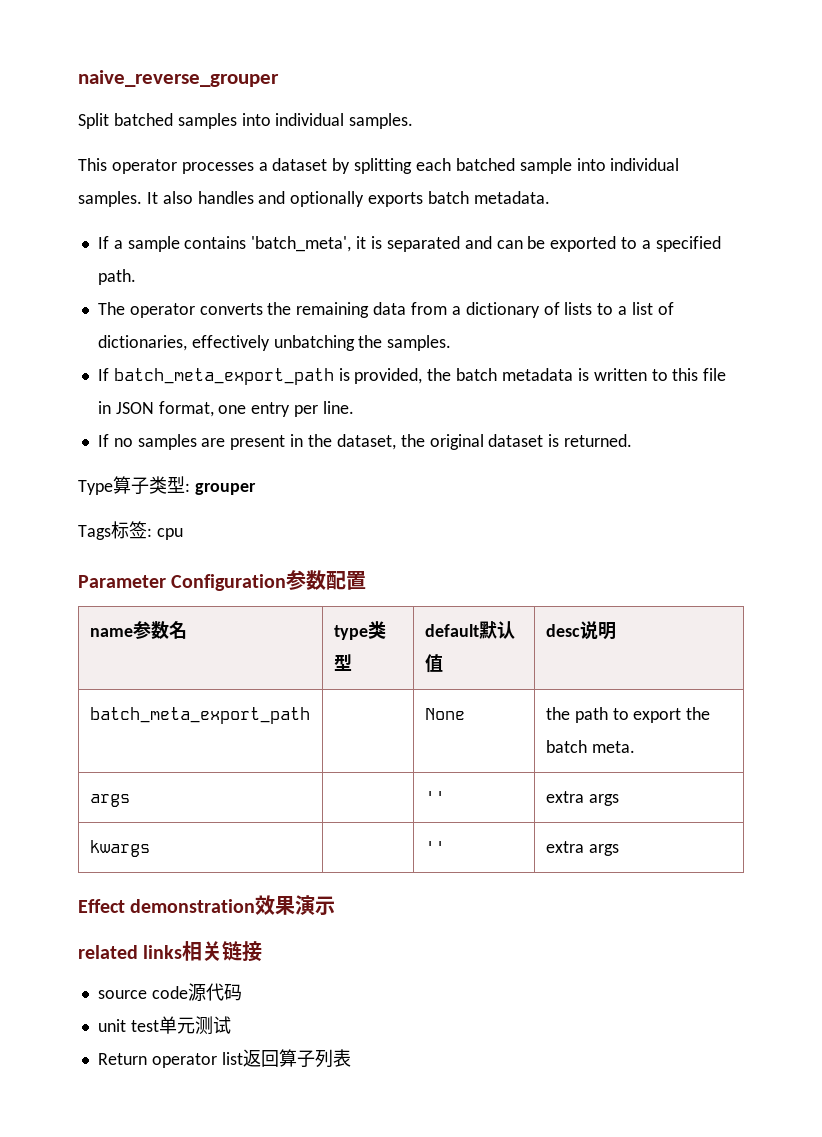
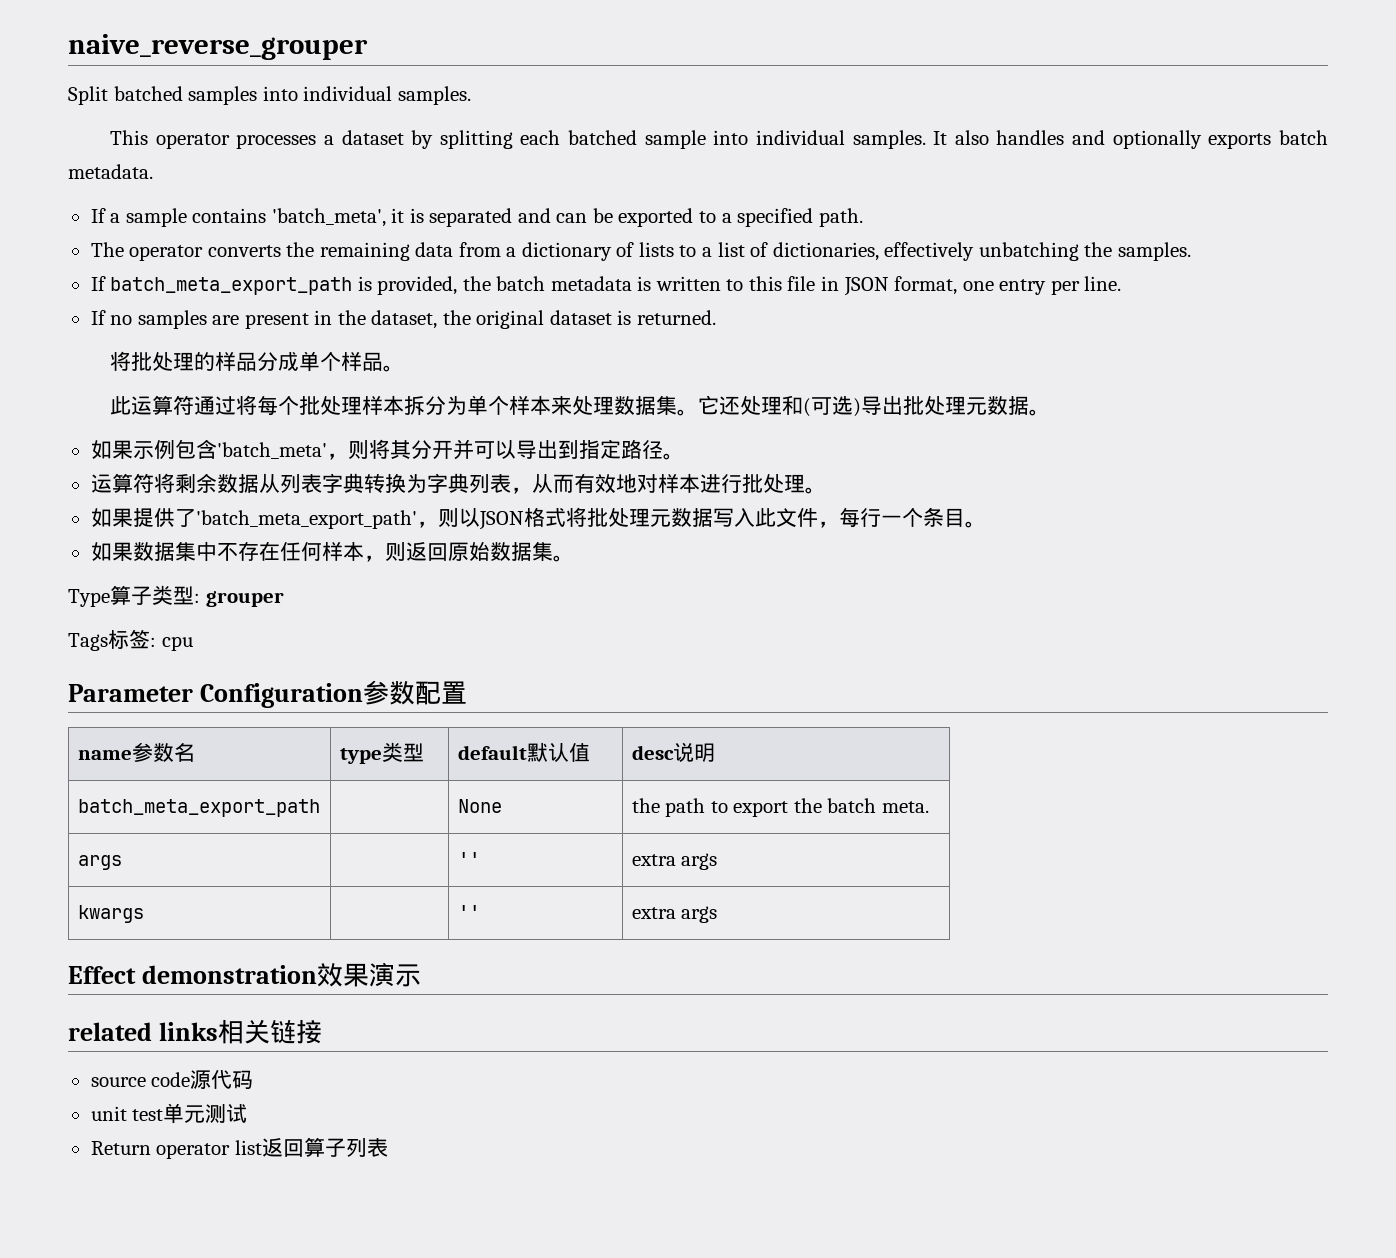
(633, 440) none -> [110,351,405,372] [110,395,1051,417] [90,439,684,460] [90,473,826,494] [90,507,986,530] [90,541,574,562] // 将批处理的样品分成单个样品。 // 此运算符通过将每个批处理样本拆分为单个样本来处理数据集。它还处理和(可选)导出批处理元数据。 // 如果示例包含'batch_meta'，则将其分开并可以导出到指定路径。 // 运算符将剩余数据从列表字典转换为字典列表，从而有效地对样本进行批处理。 // 如果提供了'batch_meta_export_path'，则以JSON格式将批处理元数据写入此文件，每行一个条目。 // 如果数据集中不存在任何样本，则返回原始数据集。

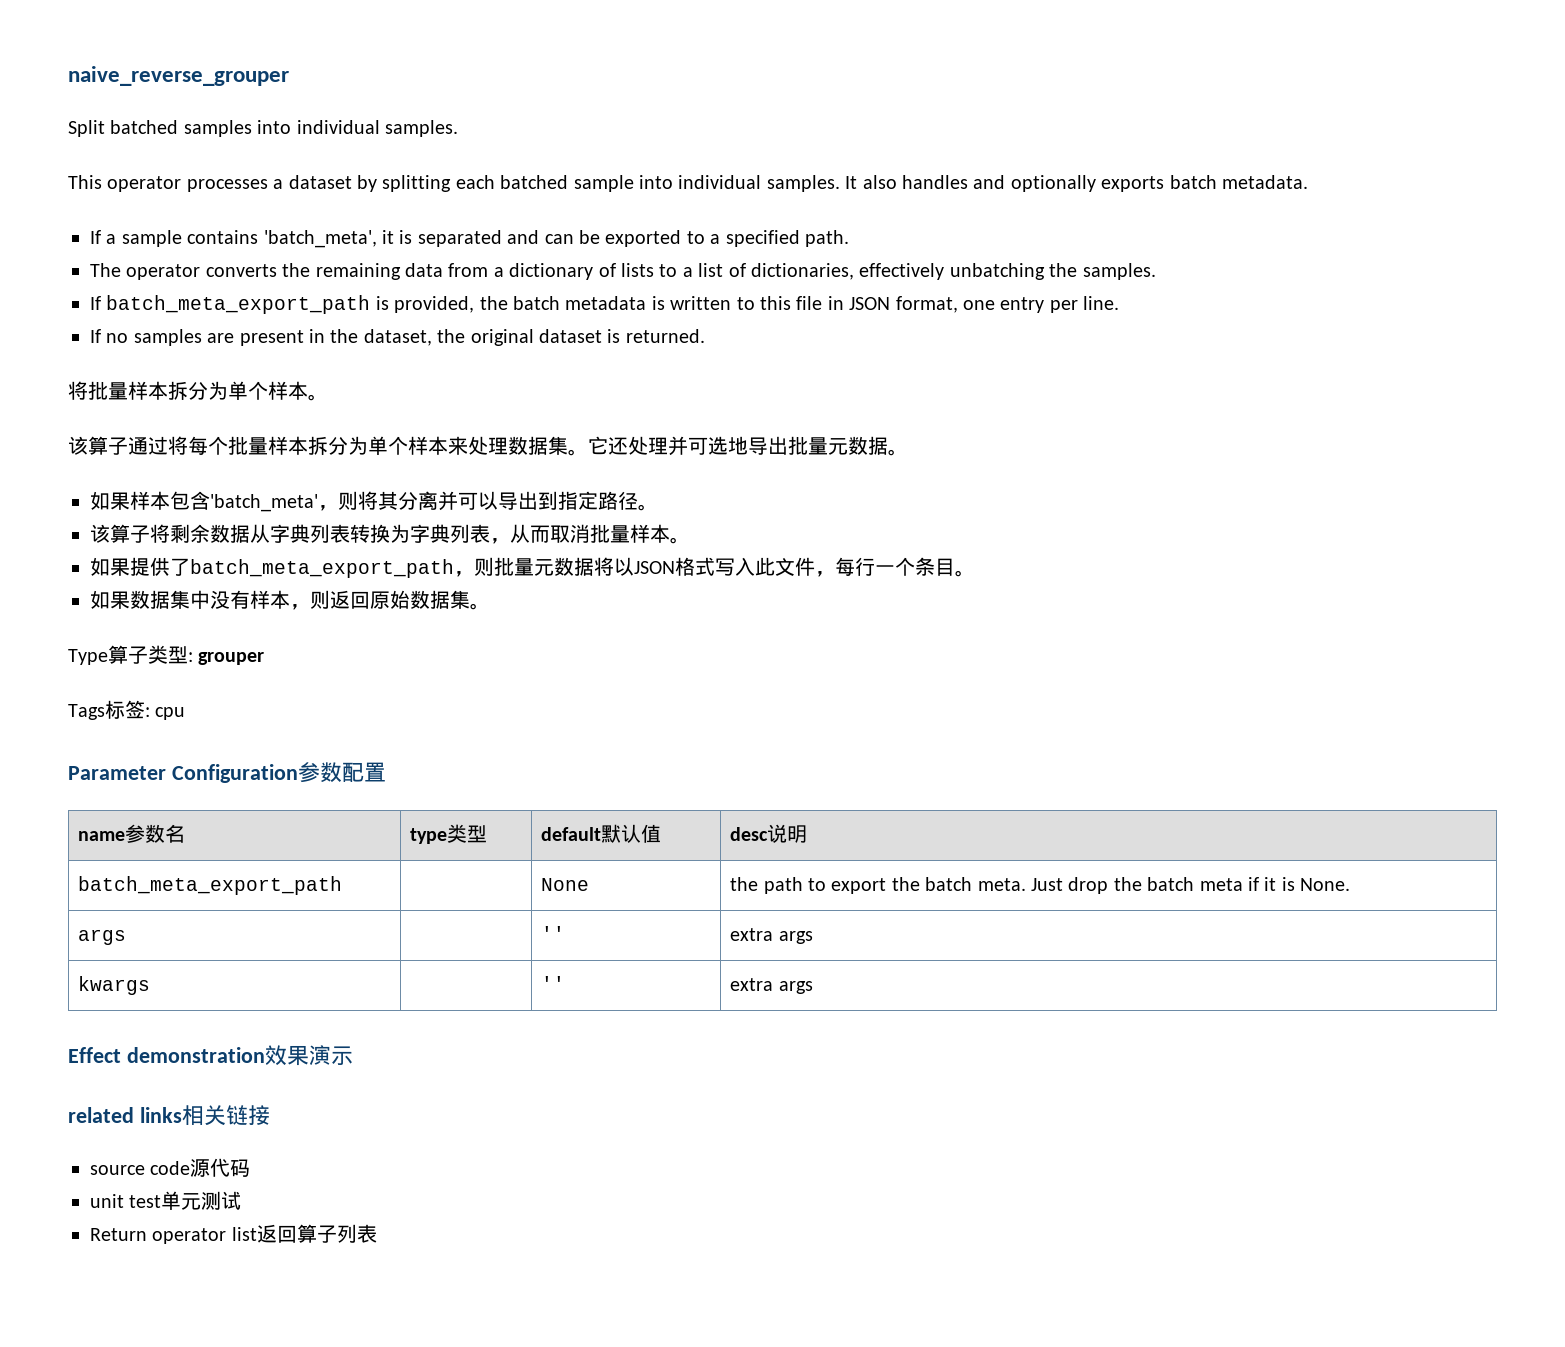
[152,351,405,372] [110,395,195,415] 处理的样品分成单个样品。 // 此运算符 -> [108,381,328,401] [68,436,128,455] 量样本拆分为单个样本。 // 该算子
[320,395,363,415] 处理 -> [248,437,268,455] 量
[782,395,967,417] 和(可选)导出批处理 -> [668,436,828,456] 并可选地导出批量
[132,440,175,460] 示例 -> [130,491,170,510] 样本
[431,440,453,460] 开 -> [418,491,438,510] 离
[90,473,154,493] 运算符 -> [90,524,150,543] 该算子
[279,473,364,493] 列表字典 -> [270,524,350,543] 字典列表
[573,473,826,494] [90,507,713,530] 有效地对样本进行批处理。 // 如果提供了'batch_meta_export_path'，则以JSON格式将批处理元数据 -> [550,524,690,544] [90,557,715,578] 取消批量样本。 // 如果提供了batch_meta_export_path，则批量元数据将以JSON格式
[216,541,322,561] 不存在任何 -> [210,590,250,609] 没有
(929, 807) none -> [1030,877,1351,894] Just drop the batch meta if it is None.

